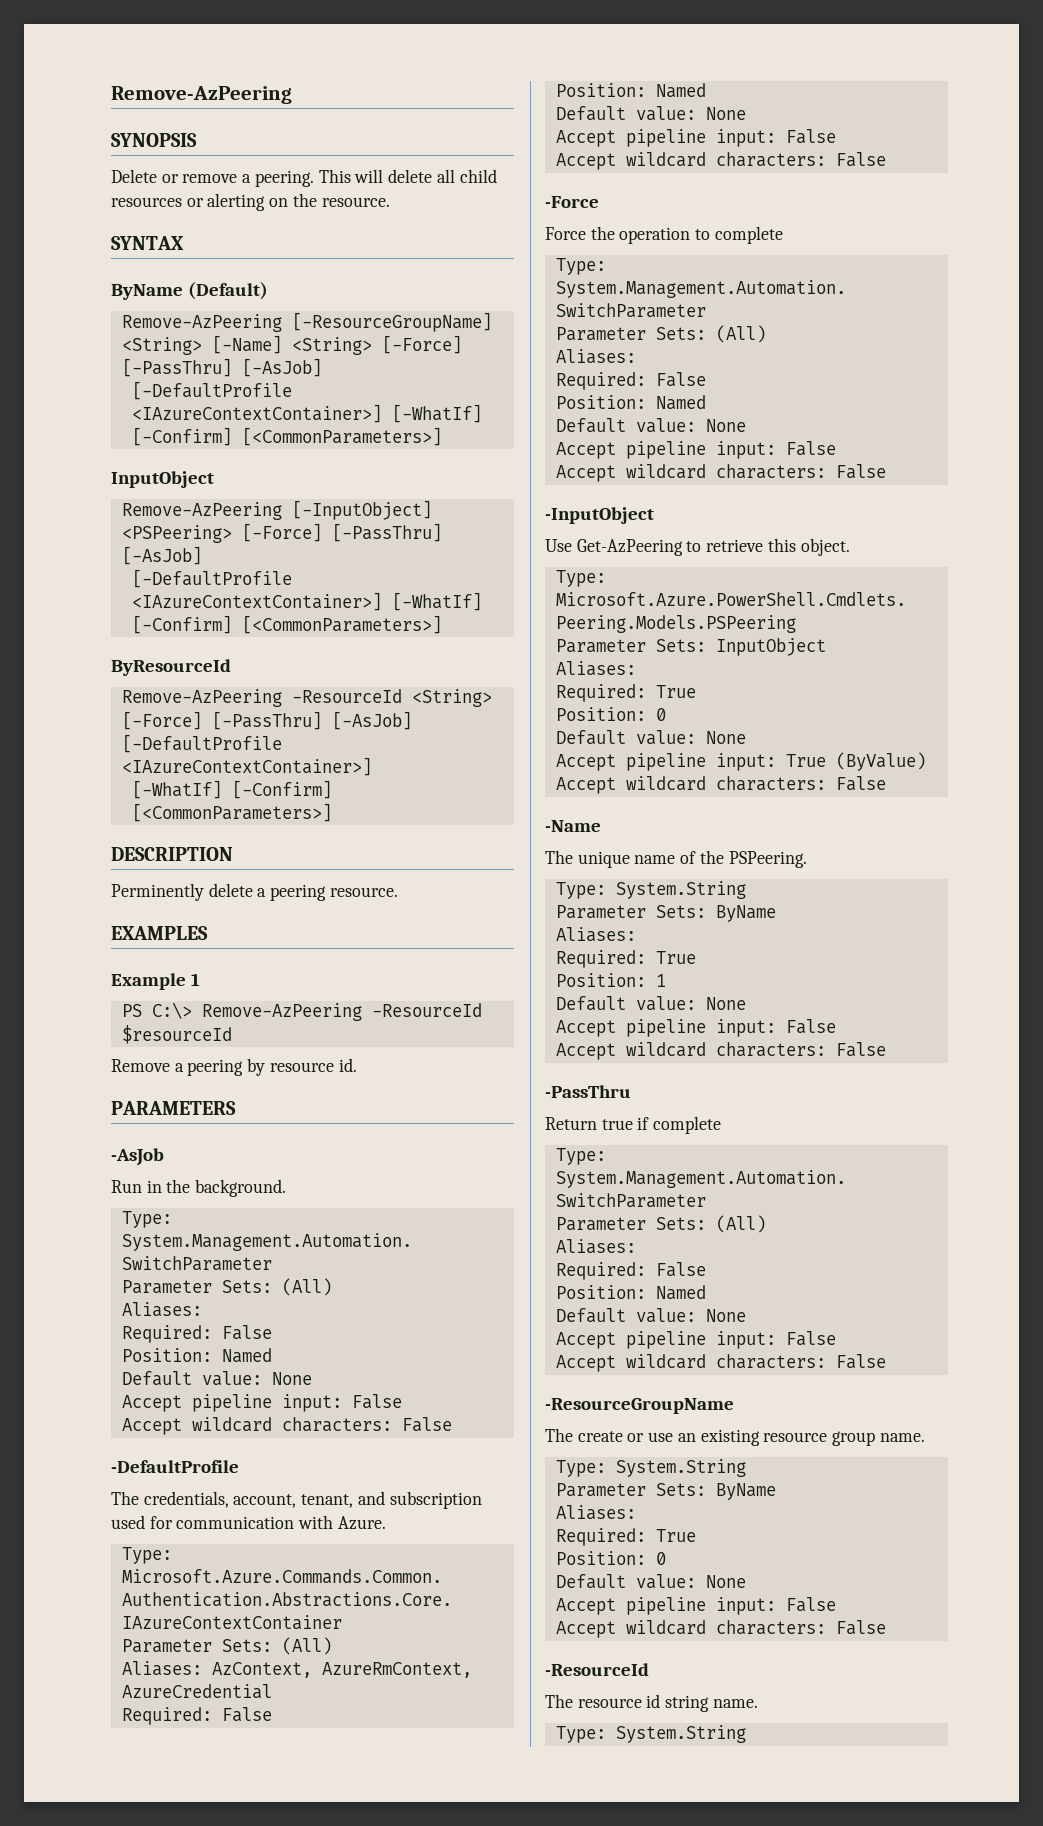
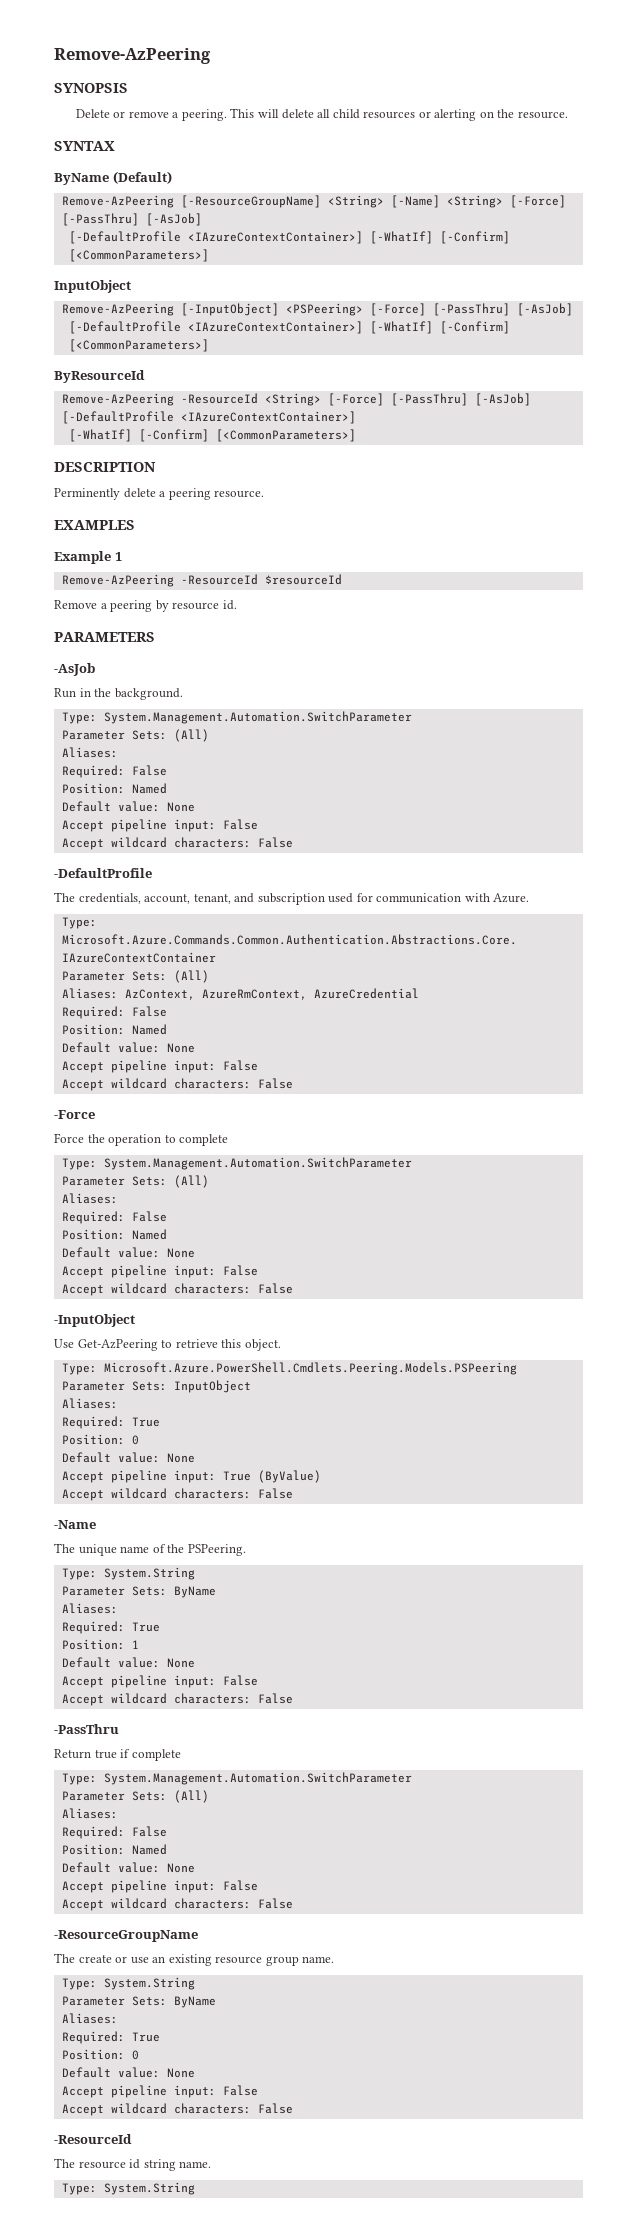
[121,1002,192,1019] PS C:\> -> (122, 556) none

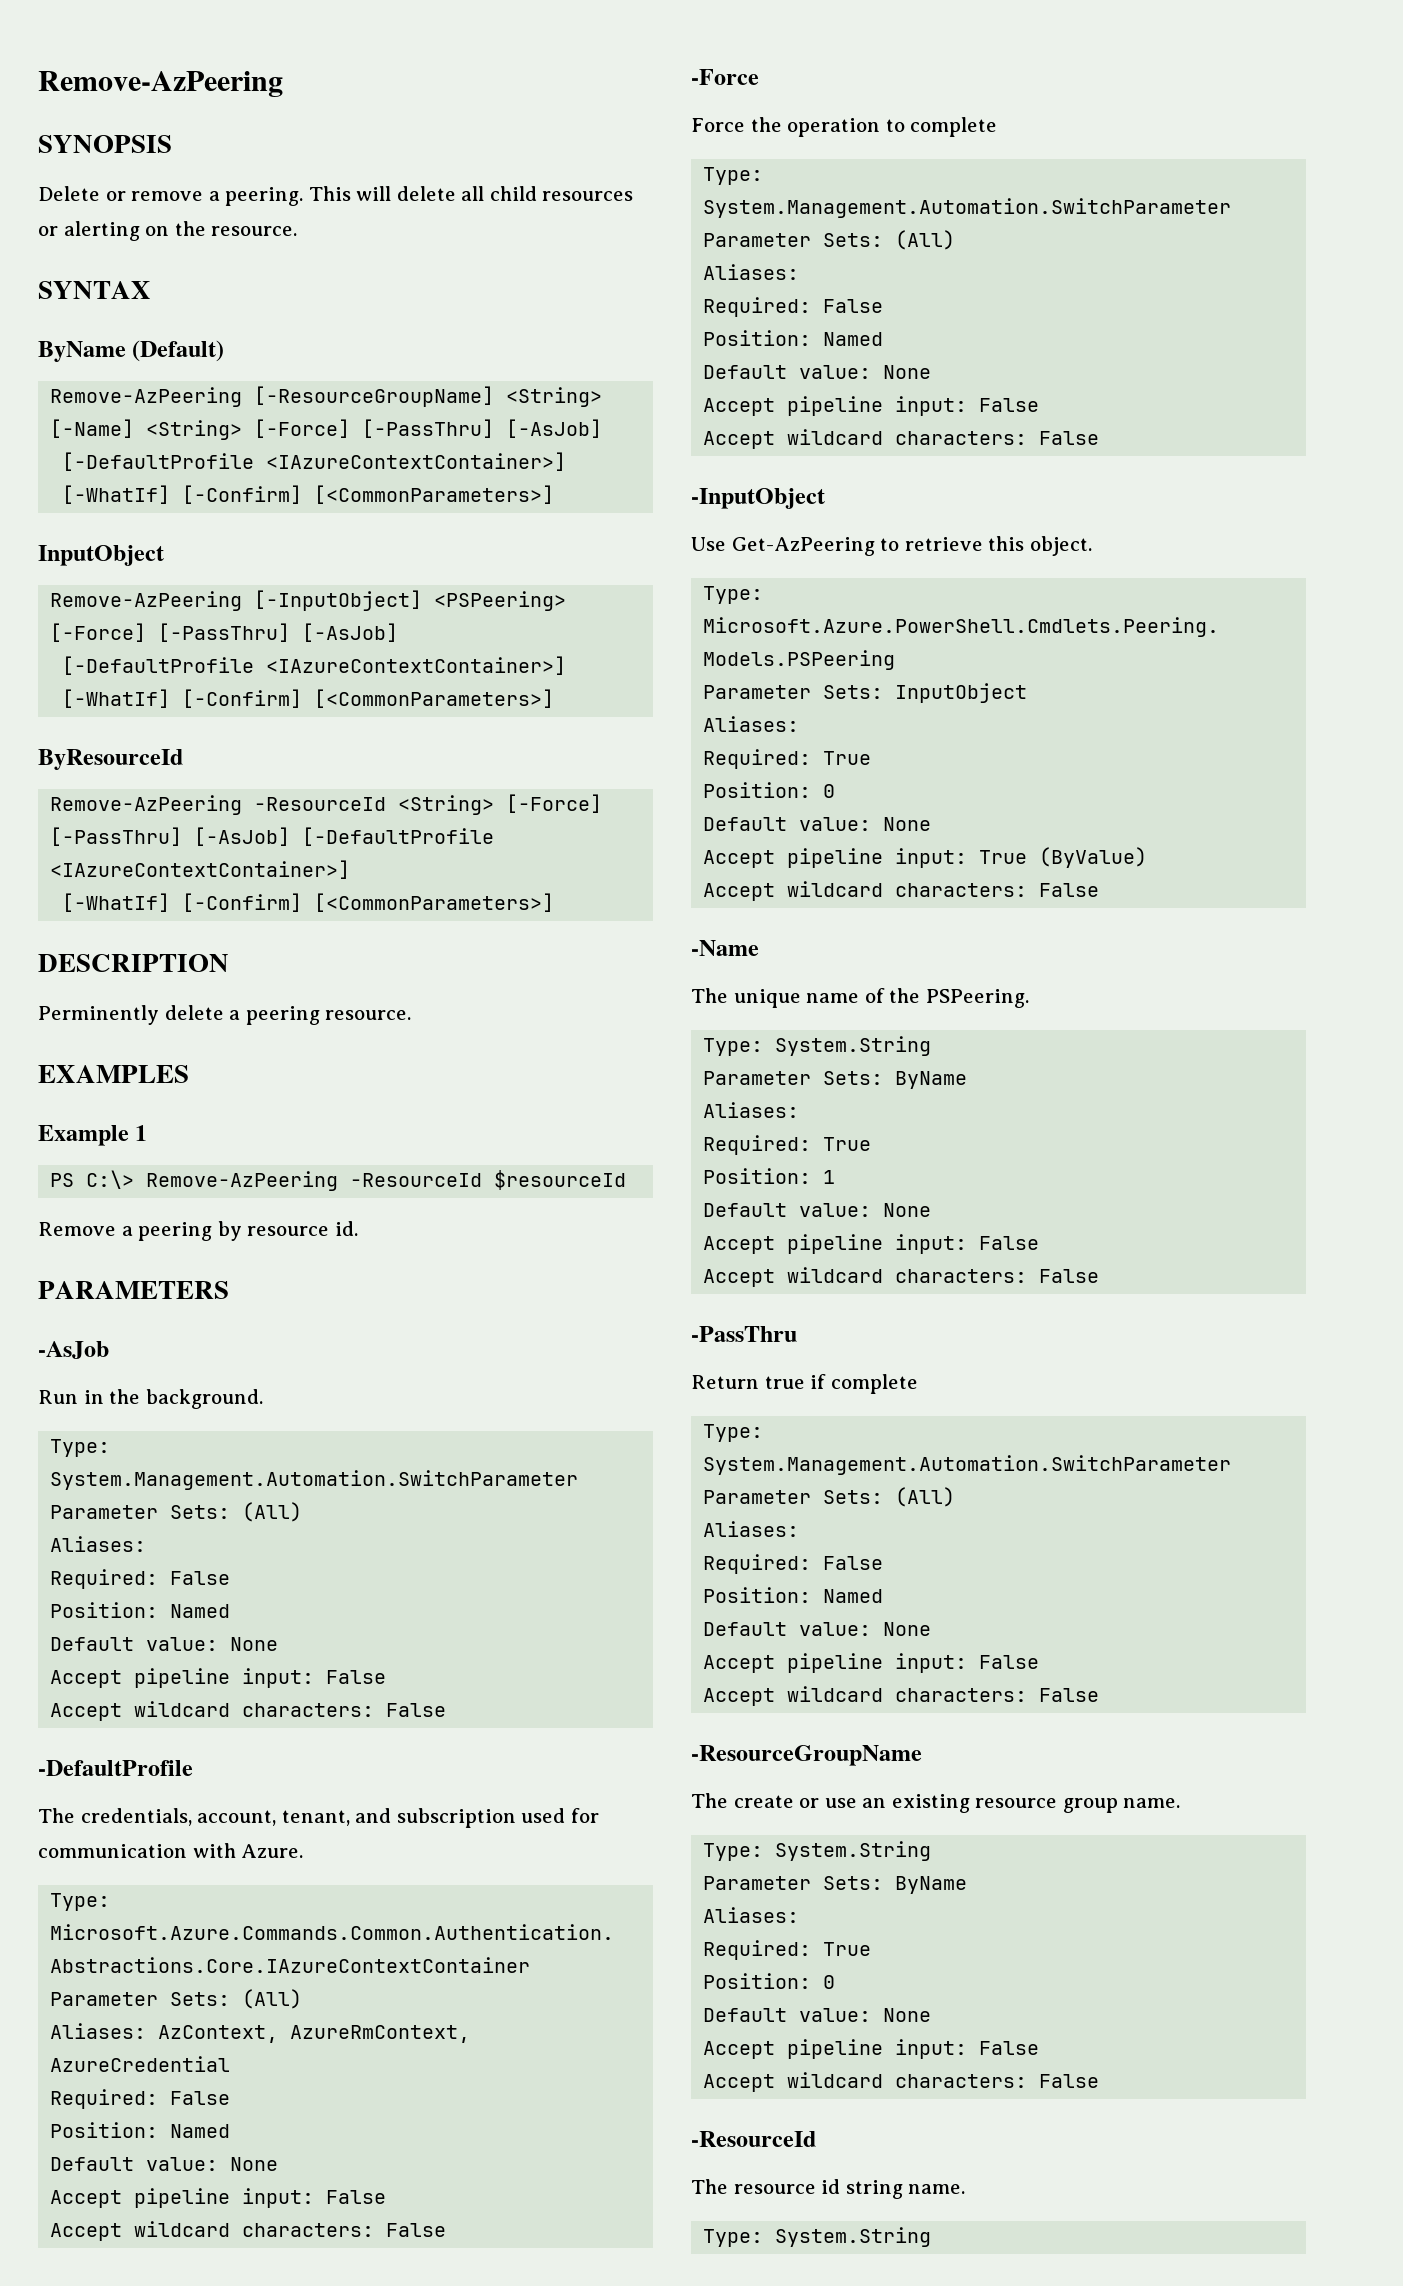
(122, 556) none -> [50,1170,135,1189] PS C:\>

